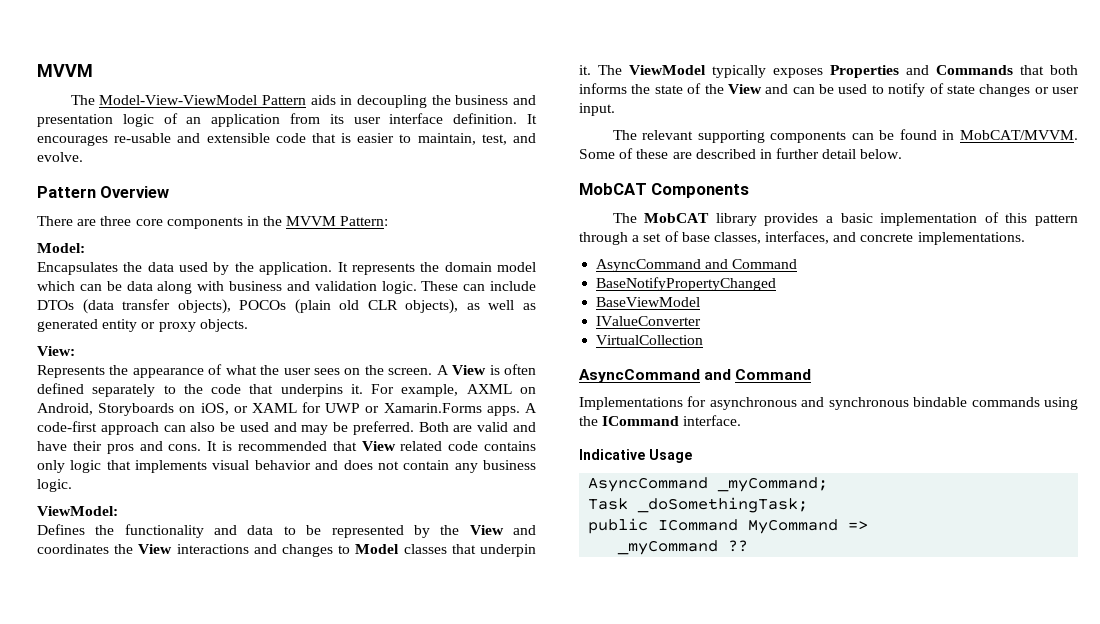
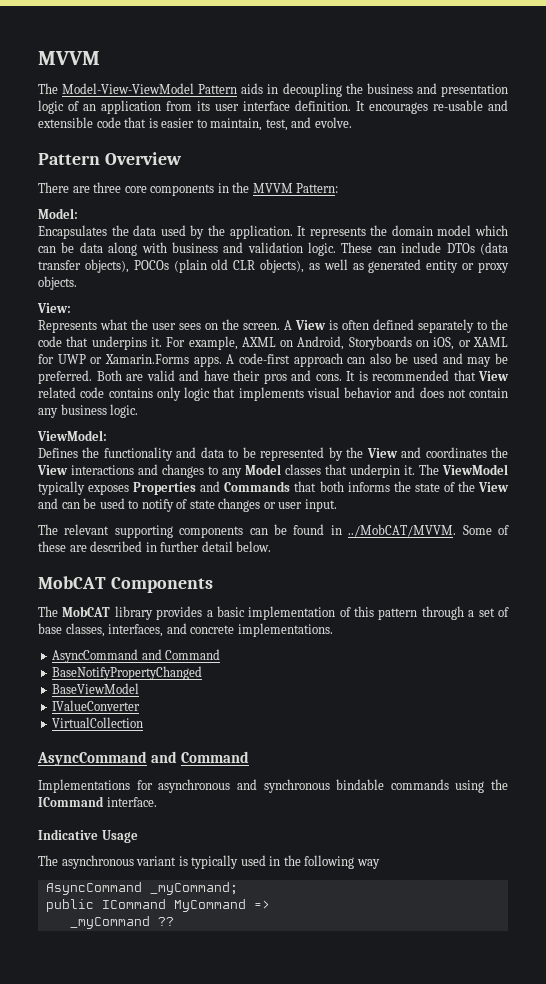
[109,364,223,378] the appearance of -> (97, 326) none
(351, 549) none -> [222,468,242,478] any
[960,130,1078,140] MobCAT/MVVM. -> [348,524,457,537] ../MobCAT/MVVM.
(692, 456) none -> [38,855,380,869] // The asynchronous variant is typically used in the following way
[588,497,809,513] // Task _doSomethingTask; -> (238, 888) none

